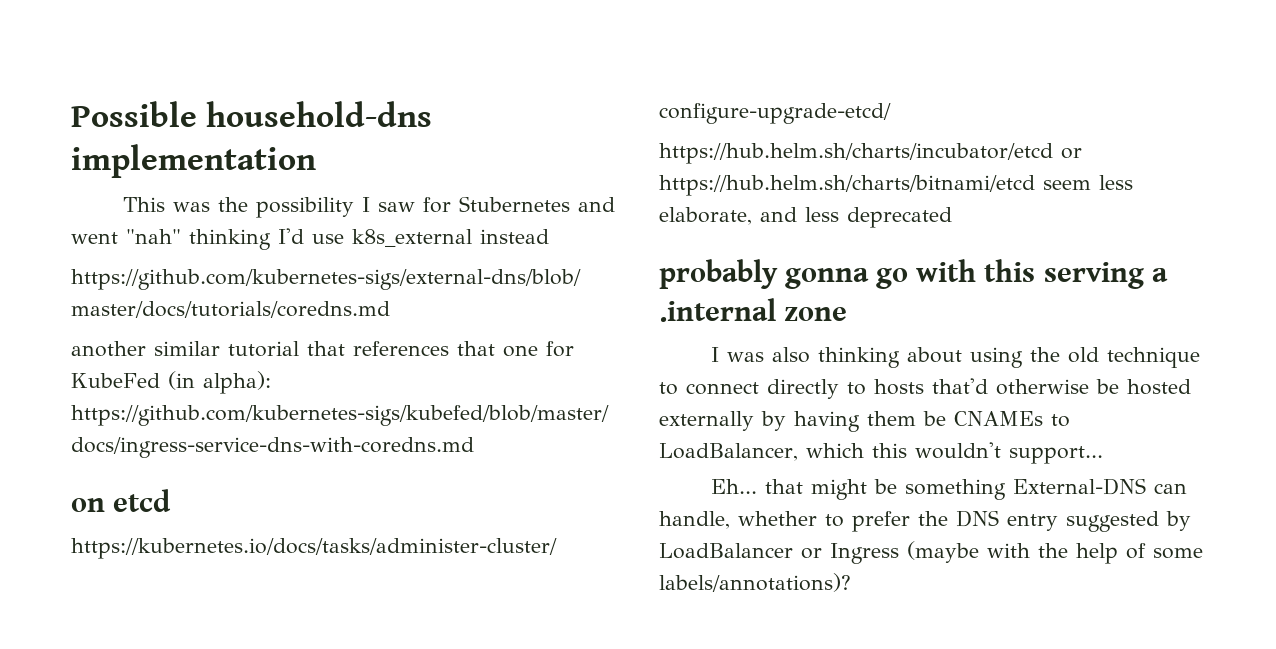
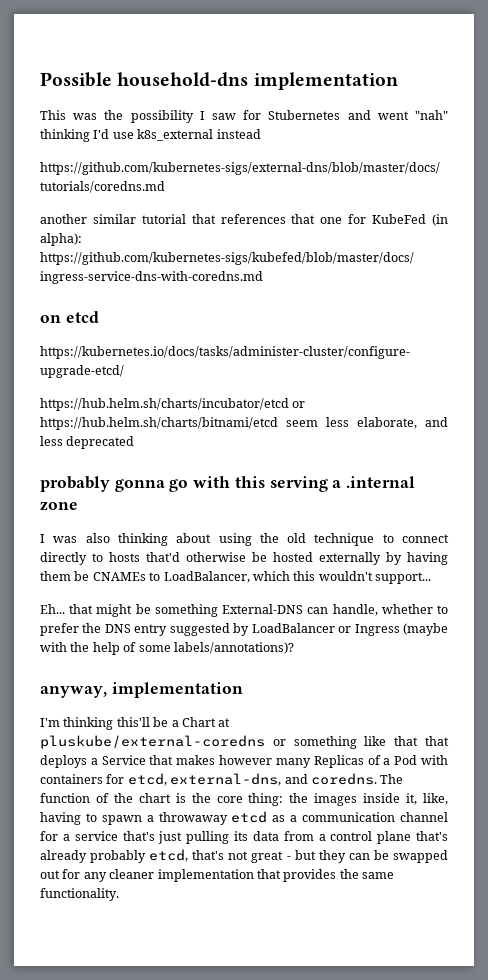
(851, 582) none -> [40,682,243,698] [40,717,231,730] [40,735,450,749] [40,755,448,768] [40,773,404,786] [40,793,448,806] [40,811,448,825] [40,831,448,844] [40,849,448,863] [40,869,394,882] [40,888,119,901] // anyway, implementation // I'm thinking this'll be a Chart at pluskube/external-coredns or something like that that deploys a Service that makes however many Replicas of a Pod with containers for etcd, external-dns, and coredns. The function of the chart is the core thing: the images inside it, like, having to spawn a throwaway etcd as a communication channel for a service that's just pulling its data from a control plane that's already probably etcd, that's not great - but they can be swapped out for any cleaner implementation that provides the same functionality.

